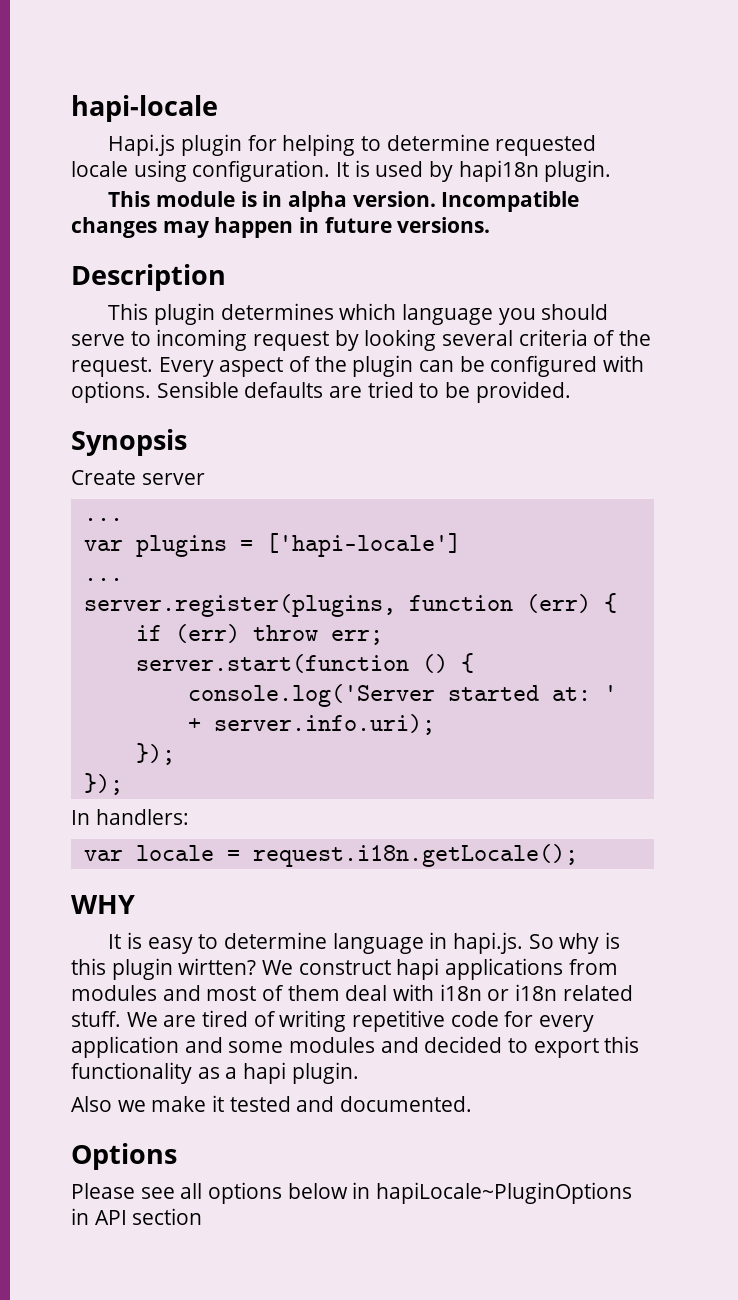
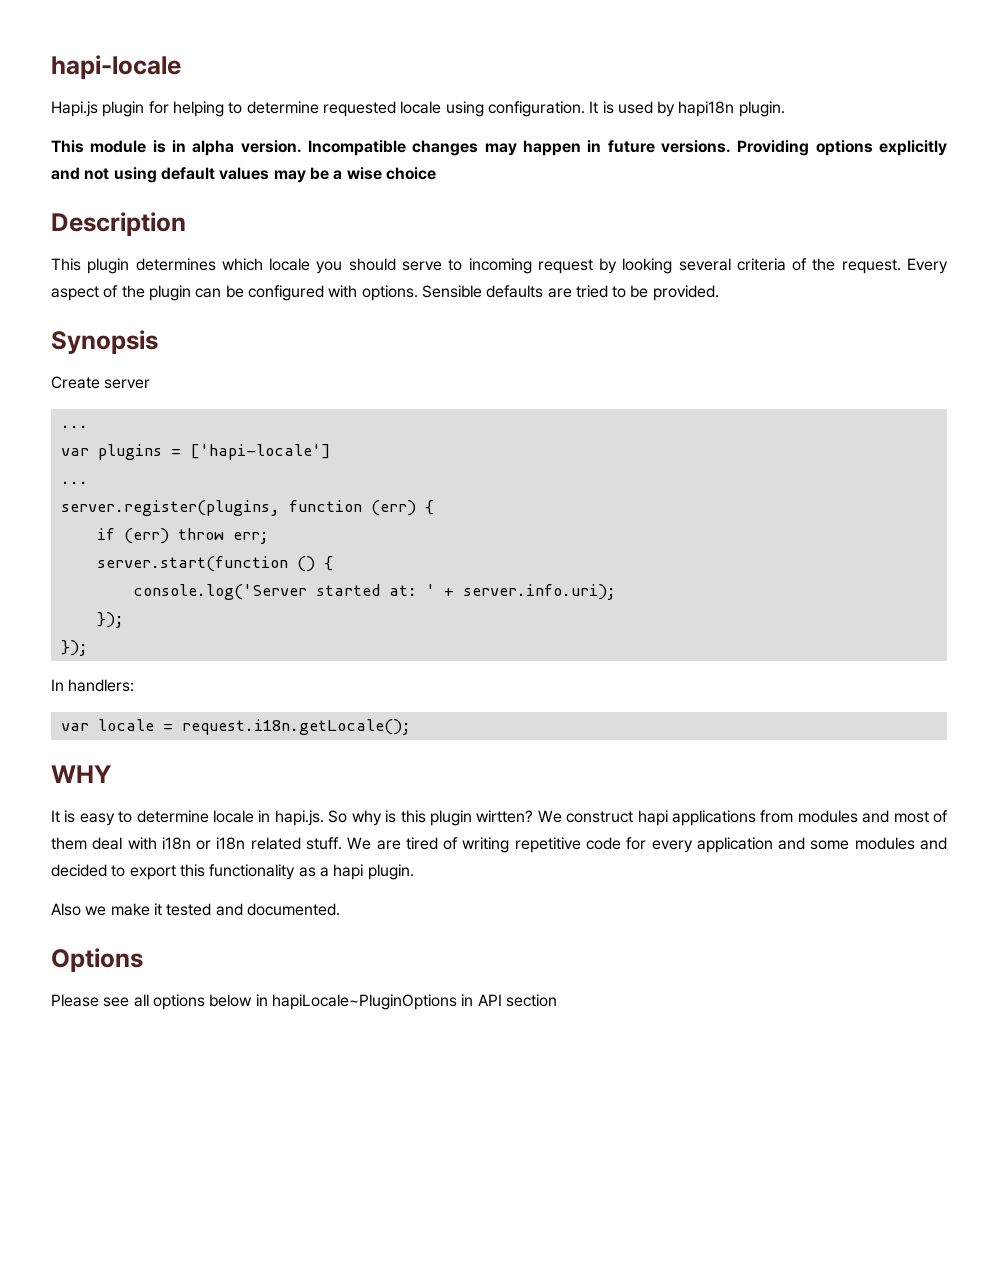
(491, 225) none -> [737,140,948,156] [51,167,436,183] Providing options explicitly and not using default values may be a wise choice
[402,304,494,325] language -> [269,258,311,271] locale
[332,933,424,954] language -> [213,810,255,823] locale

